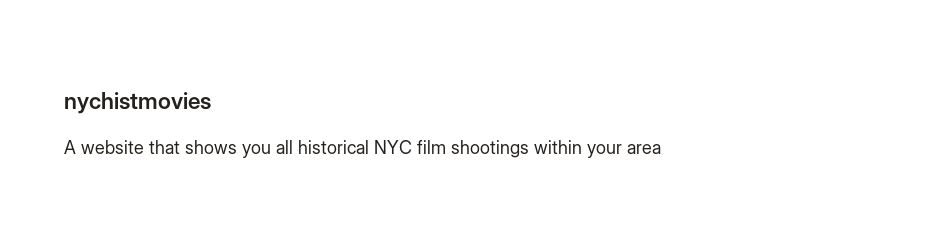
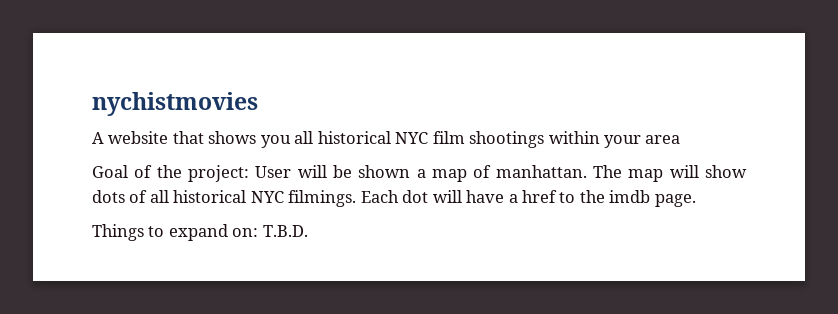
(661, 149) none -> [92,165,747,182] [92,190,696,207] [92,224,308,241] // Goal of the project: User will be shown a map of manhattan. The map will show dots of all historical NYC filmings. Each dot will have a href to the imdb page. // Things to expand on: T.B.D.

